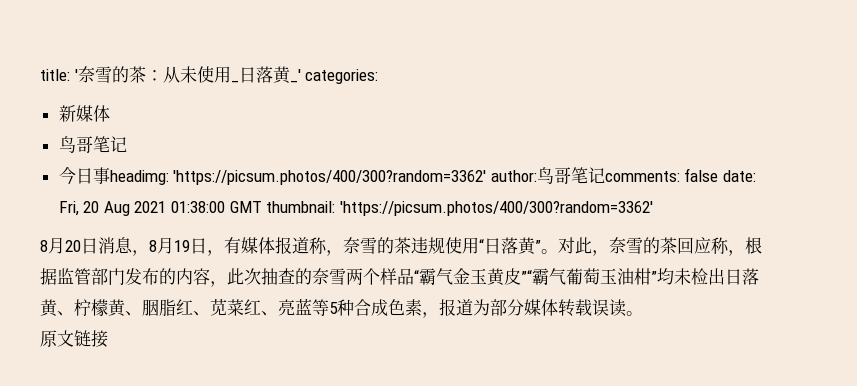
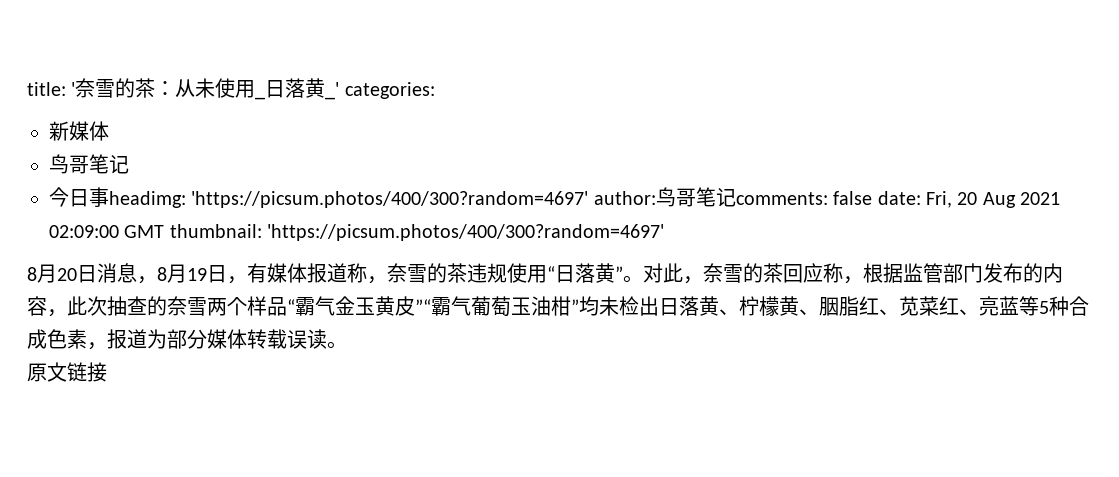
[173,170,487,185] 'https://picsum.photos/400/300?random=3362' -> [191,191,589,208] 'https://picsum.photos/400/300?random=4697'
[171,201,226,213] 01:38:00 -> [49,225,119,238] 02:09:00
[339,201,653,216] 'https://picsum.photos/400/300?random=3362' -> [267,224,665,241] 'https://picsum.photos/400/300?random=4697'

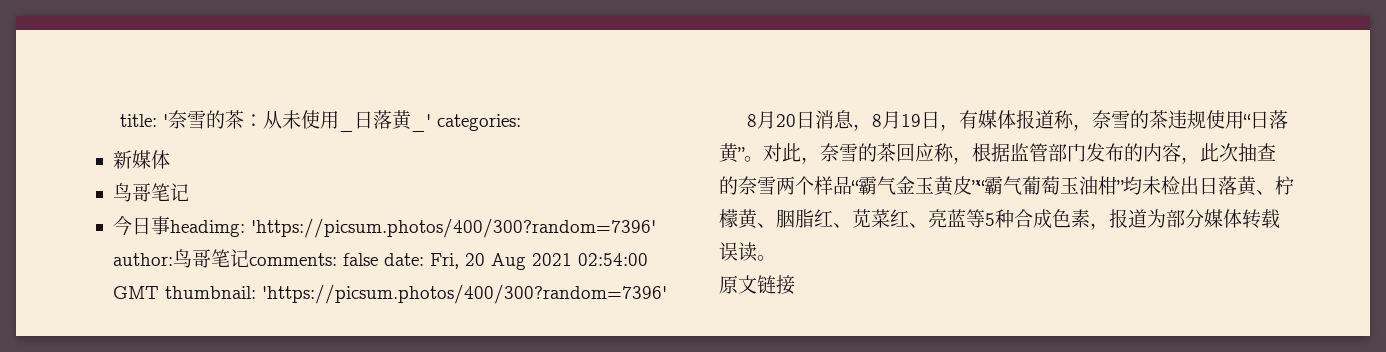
[191,191,589,208] 'https://picsum.photos/400/300?random=4697' -> [250,218,656,238] 'https://picsum.photos/400/300?random=7396'
[49,225,119,238] 02:09:00 -> [577,253,648,266] 02:54:00
[267,224,665,241] 'https://picsum.photos/400/300?random=4697' -> [261,284,667,304] 'https://picsum.photos/400/300?random=7396'

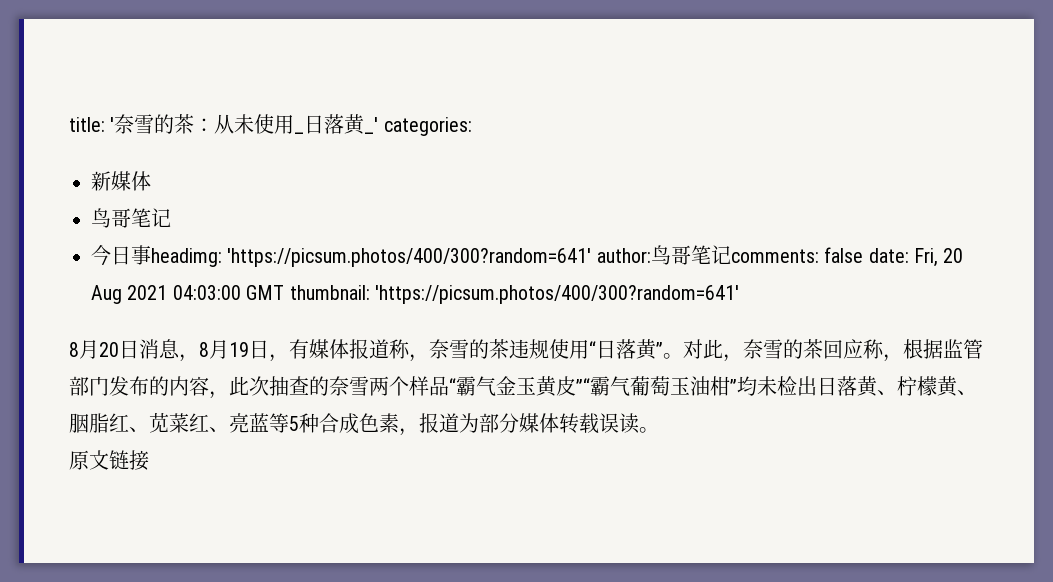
[250,218,656,238] 'https://picsum.photos/400/300?random=7396' -> [227,248,592,267] 'https://picsum.photos/400/300?random=641'
[577,253,648,266] 02:54:00 -> [172,285,241,300] 04:03:00
[261,284,667,304] 'https://picsum.photos/400/300?random=7396' -> [375,285,739,304] 'https://picsum.photos/400/300?random=641'

